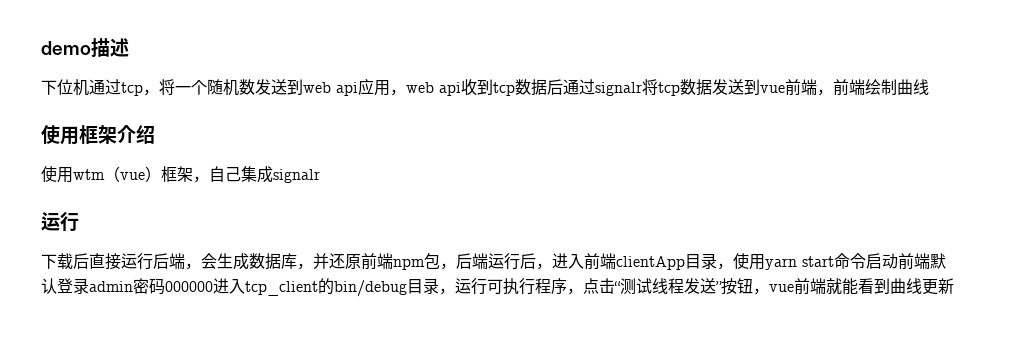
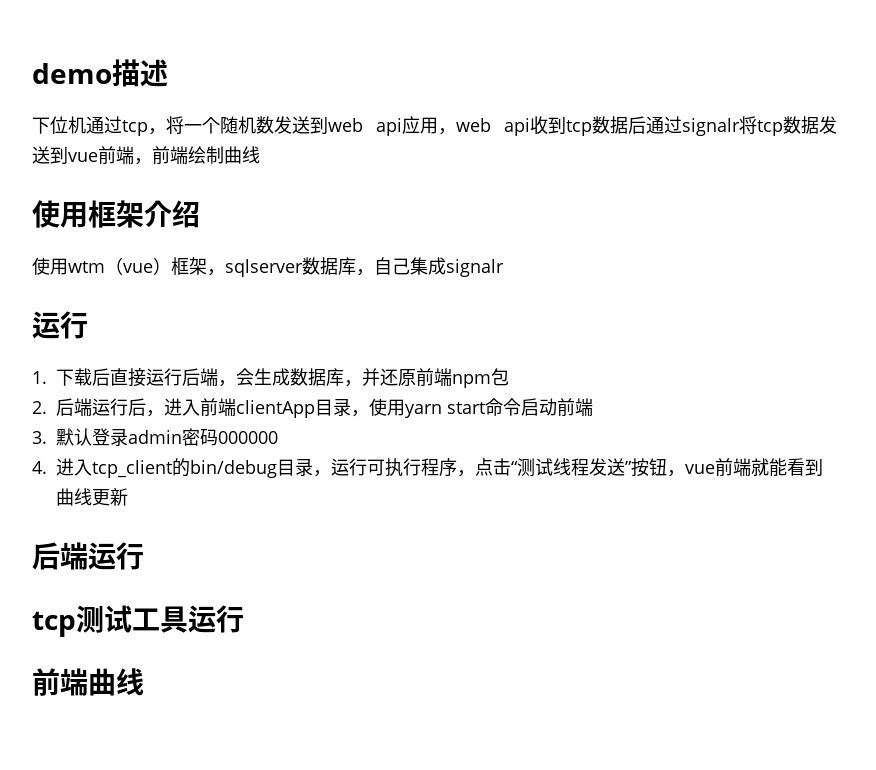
(209, 179) none -> [225,257,374,277] sqlserver数据库，
(79, 222) none -> [32,371,47,384] 1.
[440,263,456,270] ， -> [32,401,47,414] // 2.
(930, 261) none -> [32,431,47,444] // 3.
(213, 286) none -> [32,461,47,474] // 4.
(954, 286) none -> [32,542,144,570] [32,605,244,637] [32,668,144,696] // 后端运行 // tcp测试工具运行 // 前端曲线

